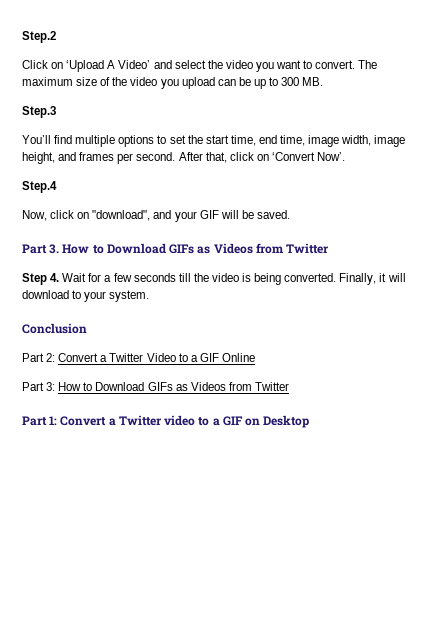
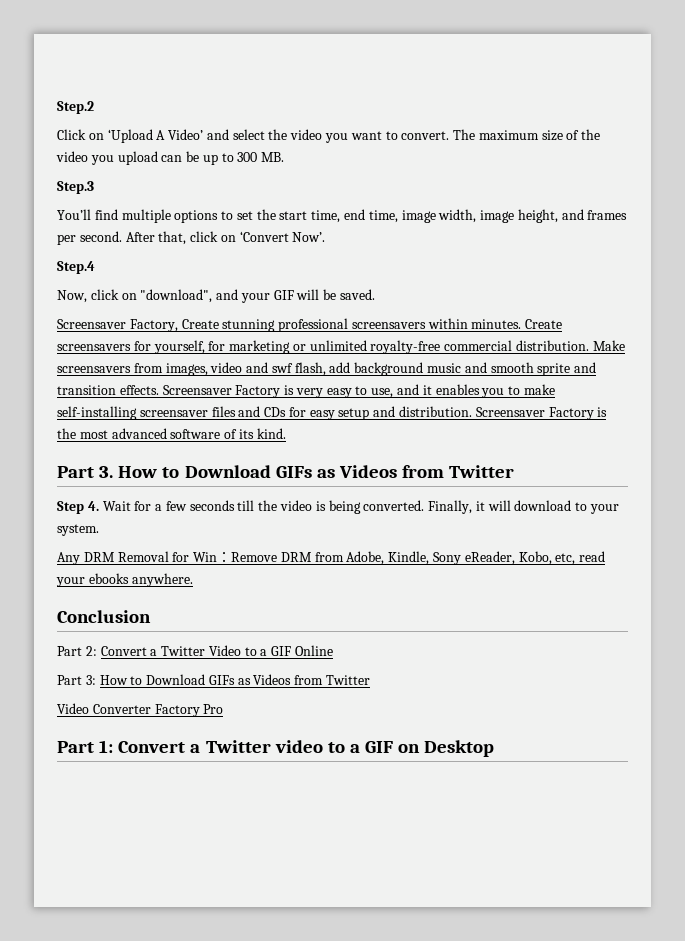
(290, 214) none -> [57,318,563,332] [57,340,625,354] [57,362,597,376] [57,384,555,398] [57,406,608,420] [57,428,286,439] // Screensaver Factory, Create stunning professional screensavers within minutes. Create screensavers for yourself, for marketing or unlimited royalty-free commercial distribution. Make screensavers from images, video and swf flash, add background music and smooth sprite and transition effects. Screensaver Factory is very easy to use, and it enables you to make self-installing screensaver files and CDs for easy setup and distribution. Screensaver Factory is the most advanced software of its kind.
(150, 296) none -> [57,551,606,565] [56,573,193,587] // Any DRM Removal for Win：Remove DRM from Adobe, Kindle, Sony eReader, Kobo, etc, read your ebooks anywhere.
(289, 386) none -> [57,703,224,717] // Video Converter Factory Pro

